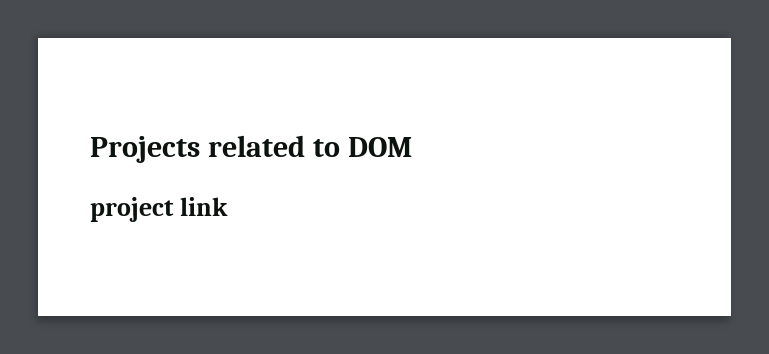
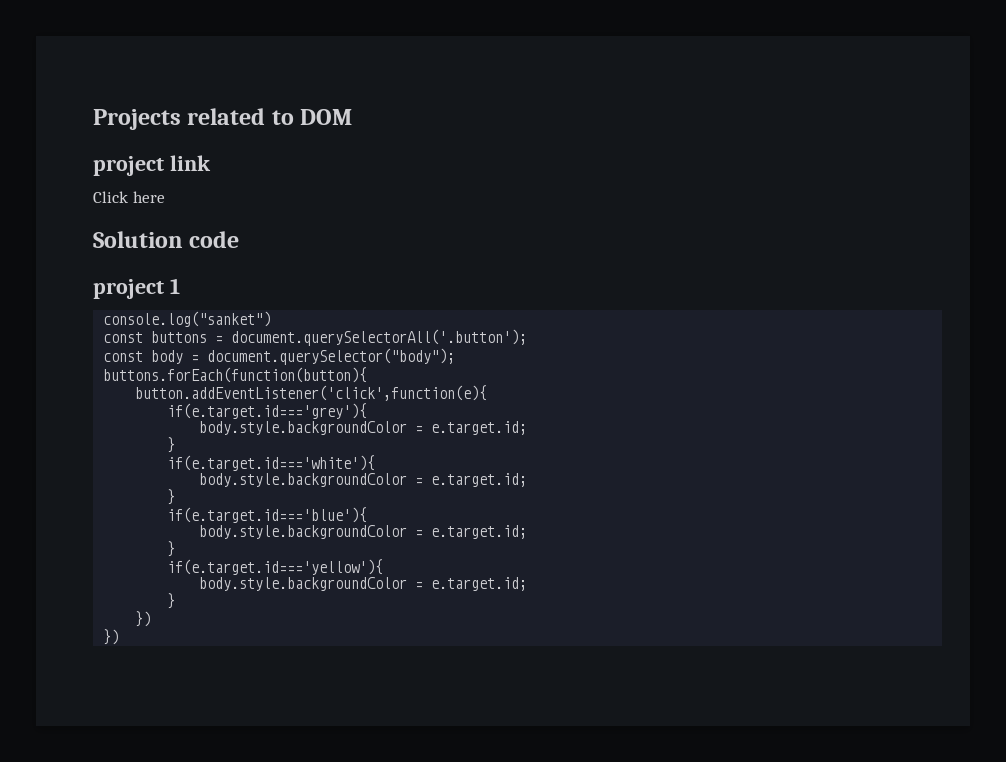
(228, 206) none -> [93,191,165,203] [93,231,240,248] [93,278,180,299] [103,311,272,327] [103,329,528,346] [103,348,456,365] [103,367,368,383] [135,385,488,401] [167,403,368,419] [199,421,528,435] [167,437,176,453] [167,455,376,471] [199,473,528,487] [167,489,176,505] [167,507,368,523] [199,525,528,539] [167,541,176,557] [167,559,384,575] [199,577,528,591] [167,593,176,609] [135,611,152,627] [103,629,120,645] // Click here // Solution code // project 1 // console.log("sanket") // const buttons = document.querySelectorAll('.button'); // const body = document.querySelector("body"); // buttons.forEach(function(button){ // button.addEventListener('click',function(e){ // if(e.target.id==='grey'){ // body.style.backgroundColor = e.target.id; // } // if(e.target.id==='white'){ // body.style.backgroundColor = e.target.id; // } // if(e.target.id==='blue'){ // body.style.backgroundColor = e.target.id; // } // if(e.target.id==='yellow'){ // body.style.backgroundColor = e.target.id; // } // }) // })

